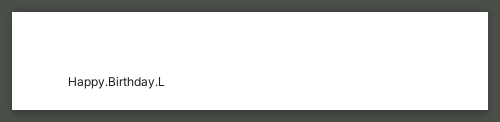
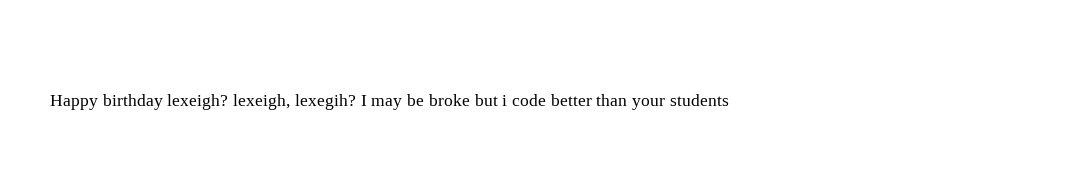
[68,76,165,89] Happy.Birthday.L -> [50,94,729,110] Happy birthday lexeigh? lexeigh, lexegih? I may be broke but i code better than your students

